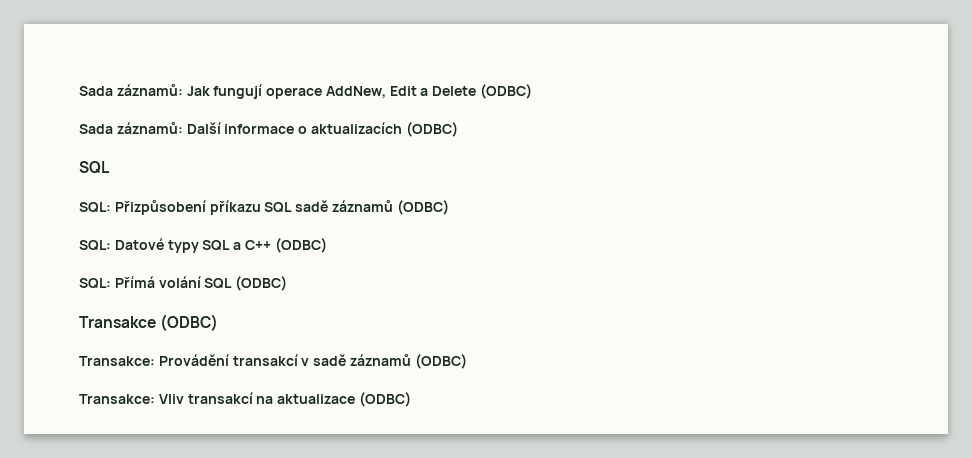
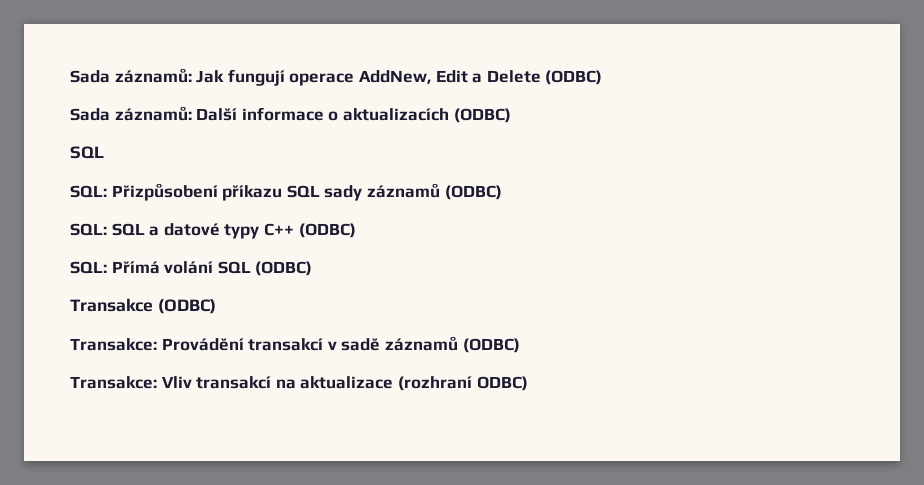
[295,200,329,212] sadě -> [324,185,363,201] sady
[114,238,242,253] Datové typy SQL a -> [111,223,260,239] SQL a datové typy
[358,392,411,407] (ODBC) -> [397,376,528,391] (rozhraní ODBC)

